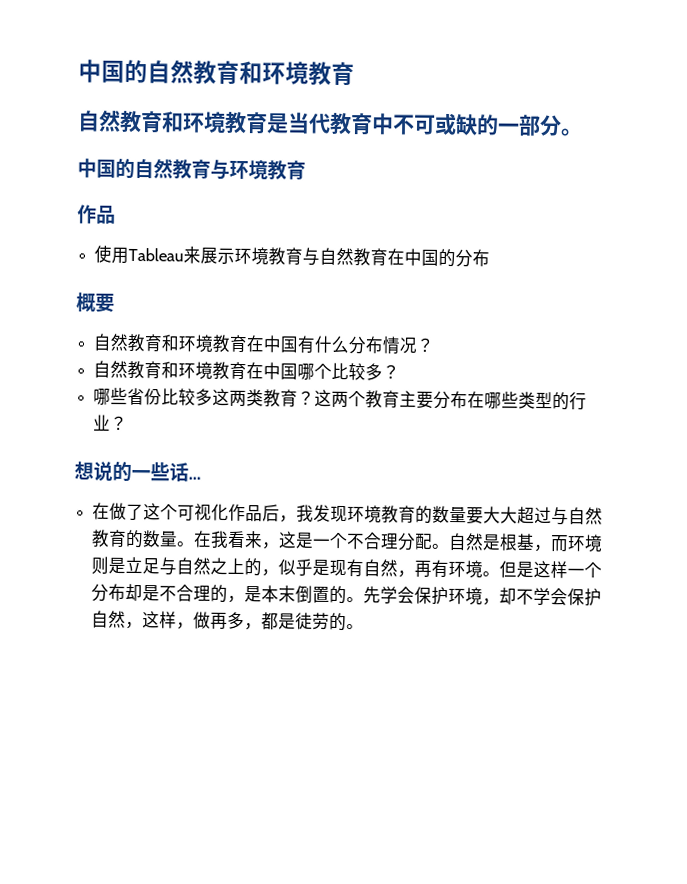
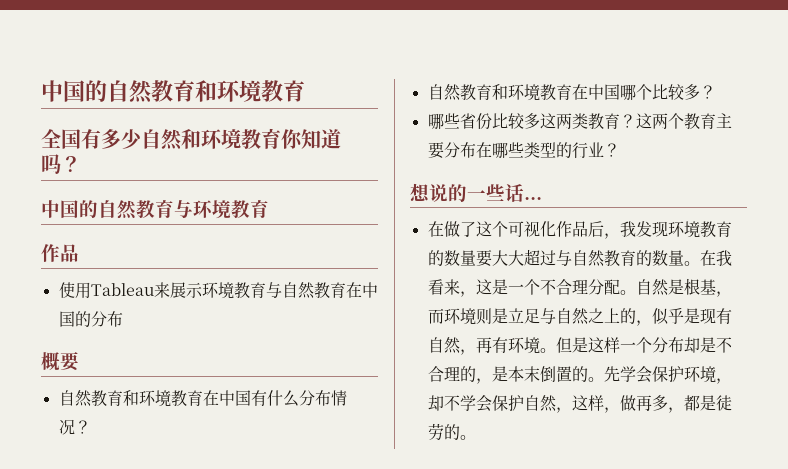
[77,109,583,137] 自然教育和环境教育是当代教育中不可或缺的一部分。 -> [41,128,341,151] [41,154,81,174] 全国有多少自然和环境教育你知道吗？

